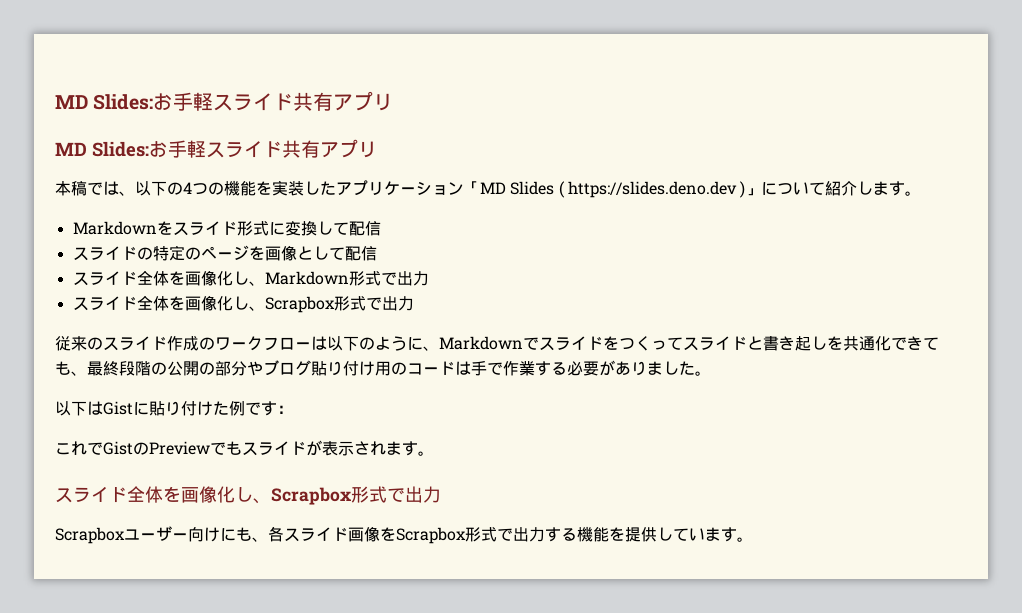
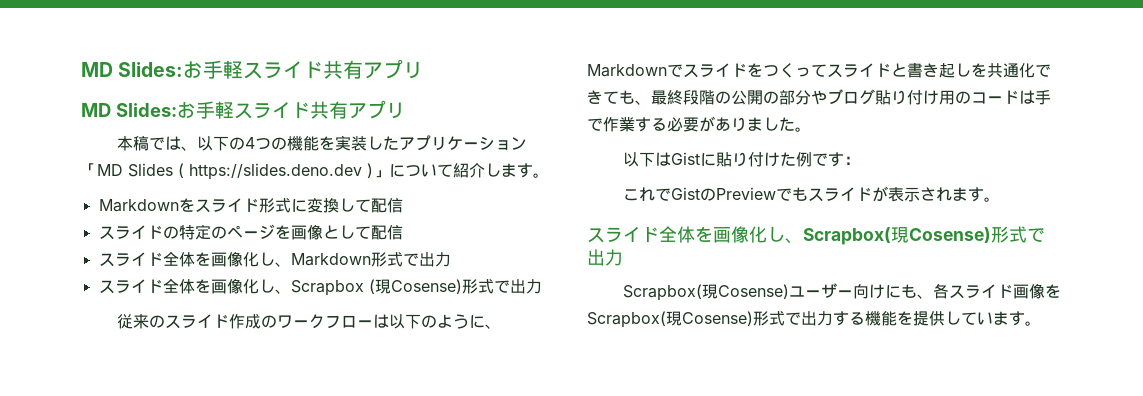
(335, 304) none -> [368,279,462,294] (現Cosense)
[271,486,441,505] [55,527,125,544] Scrapbox形式で出力 // Scrapbox -> [803,226,1045,245] [587,249,623,266] [622,284,789,301] Scrapbox(現Cosense)形式で出力 // Scrapbox(現Cosense)
[396,527,466,544] Scrapbox -> [587,311,753,328] Scrapbox(現Cosense)

